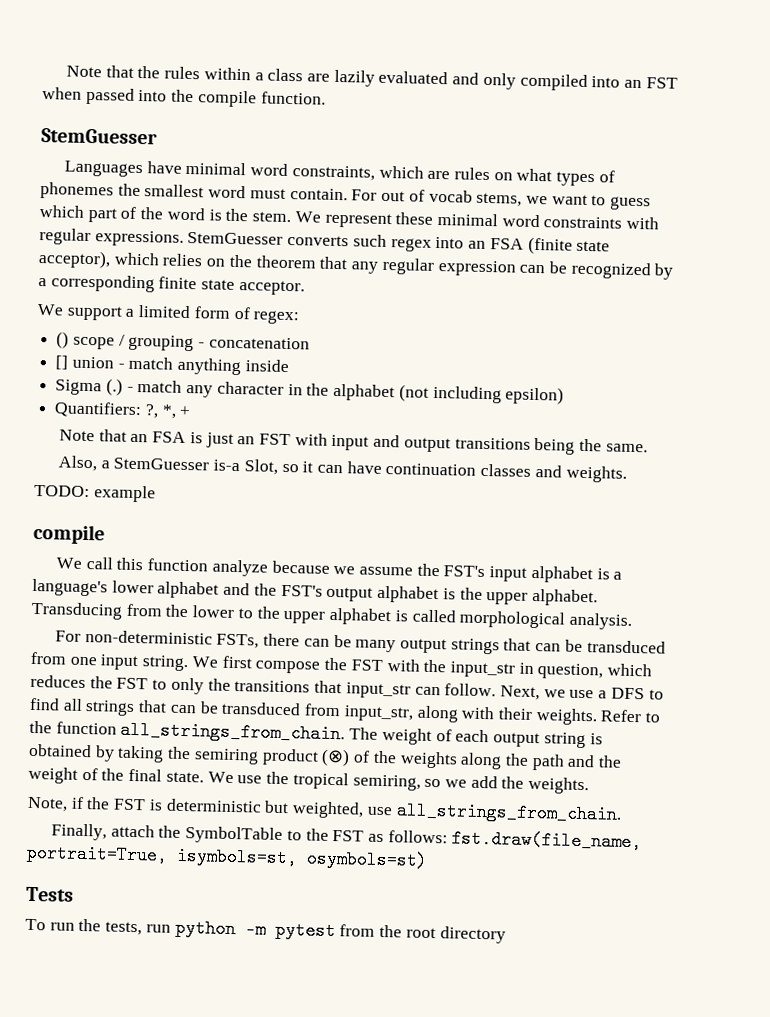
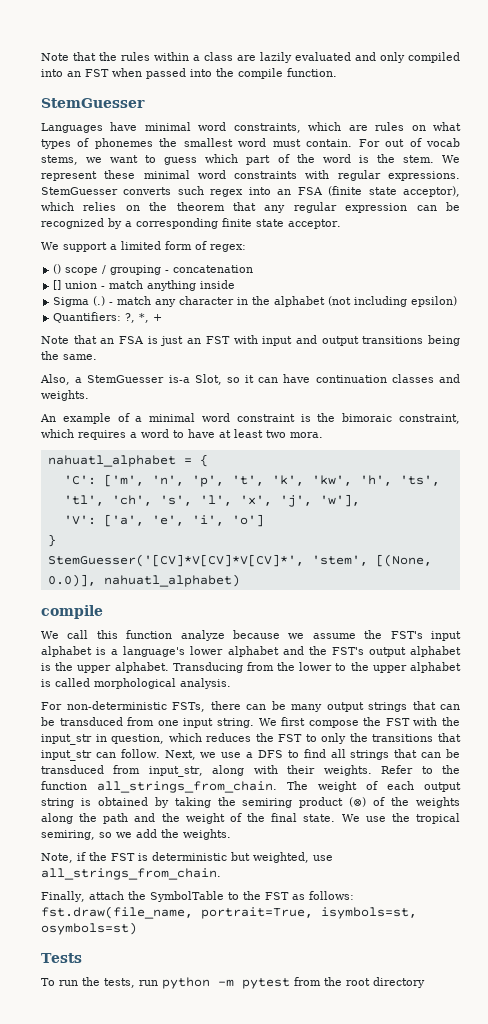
[34,484,90,498] TODO: -> [40,414,56,422] An
(156, 494) none -> [117,413,461,424] [41,429,323,440] [47,454,208,467] [63,474,440,487] [63,494,360,507] [63,514,264,527] [47,534,56,547] [47,554,432,567] [47,574,240,587] of a minimal word constraint is the bimoraic constraint, which requires a word to have at least two mora. // nahuatl_alphabet = { // 'C': ['m', 'n', 'p', 't', 'k', 'kw', 'h', 'ts', 'tl', 'ch', 's', 'l', 'x', 'j', 'w'], // 'V': ['a', 'e', 'i', 'o'] // } // StemGuesser('[CV]*V[CV]*V[CV]*', 'stem', [(None, 0.0)], nahuatl_alphabet)

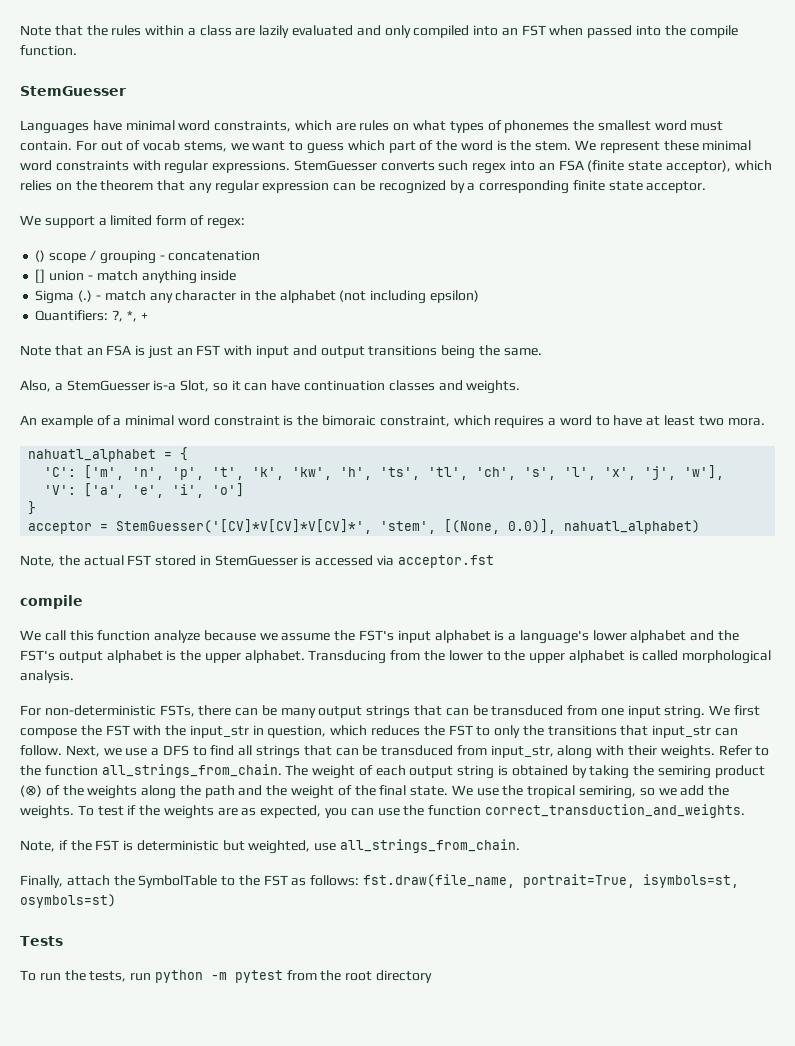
(56, 540) none -> [28,521,109,534] acceptor =
(240, 580) none -> [20,555,494,568] // Note, the actual FST stored in StemGuesser is accessed via acceptor.fst
(231, 834) none -> [77,804,745,819] To test if the weights are as expected, you can use the function correct_transduction_and_weights.

